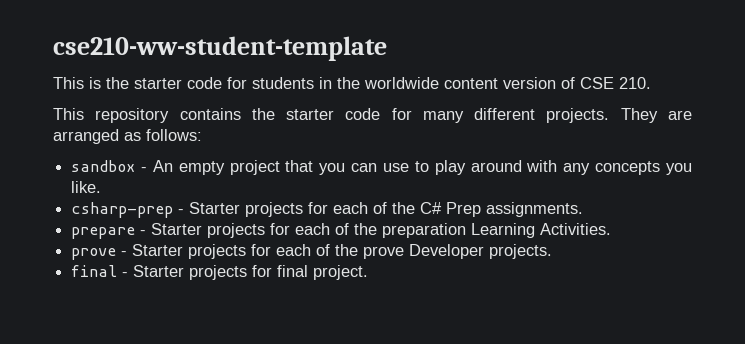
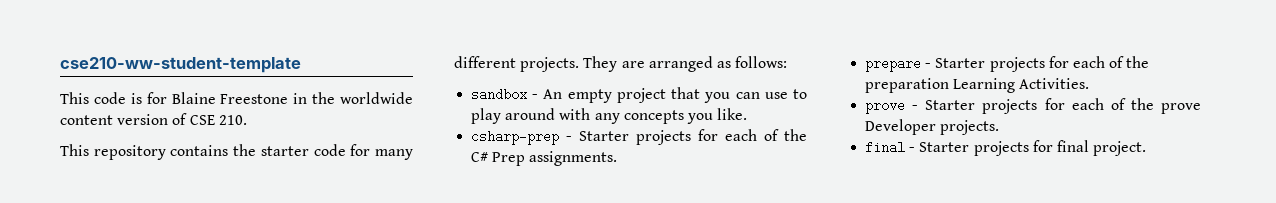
[89,77,314,89] is the starter code for students -> [93,92,289,104] code is for Blaine Freestone

